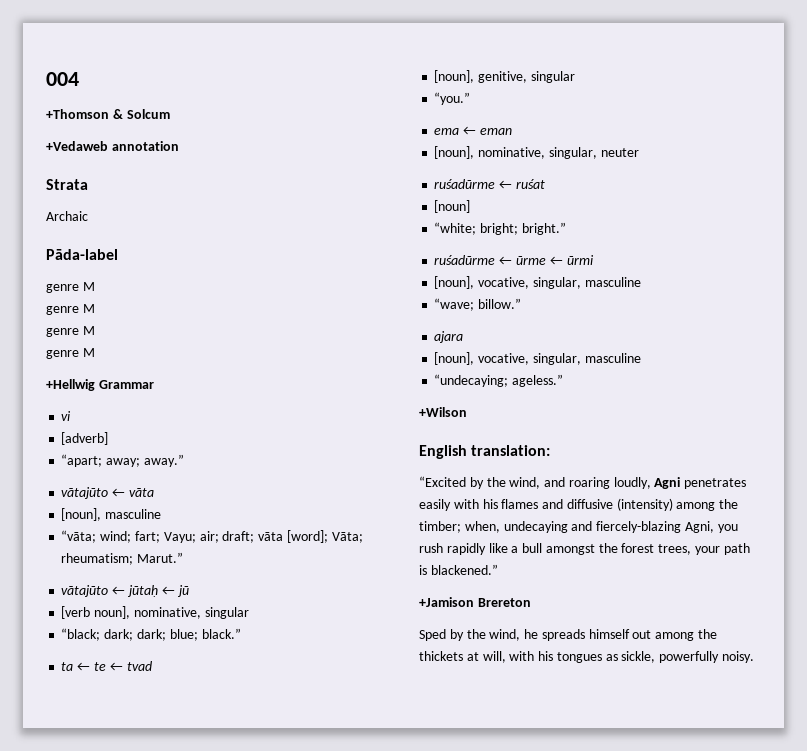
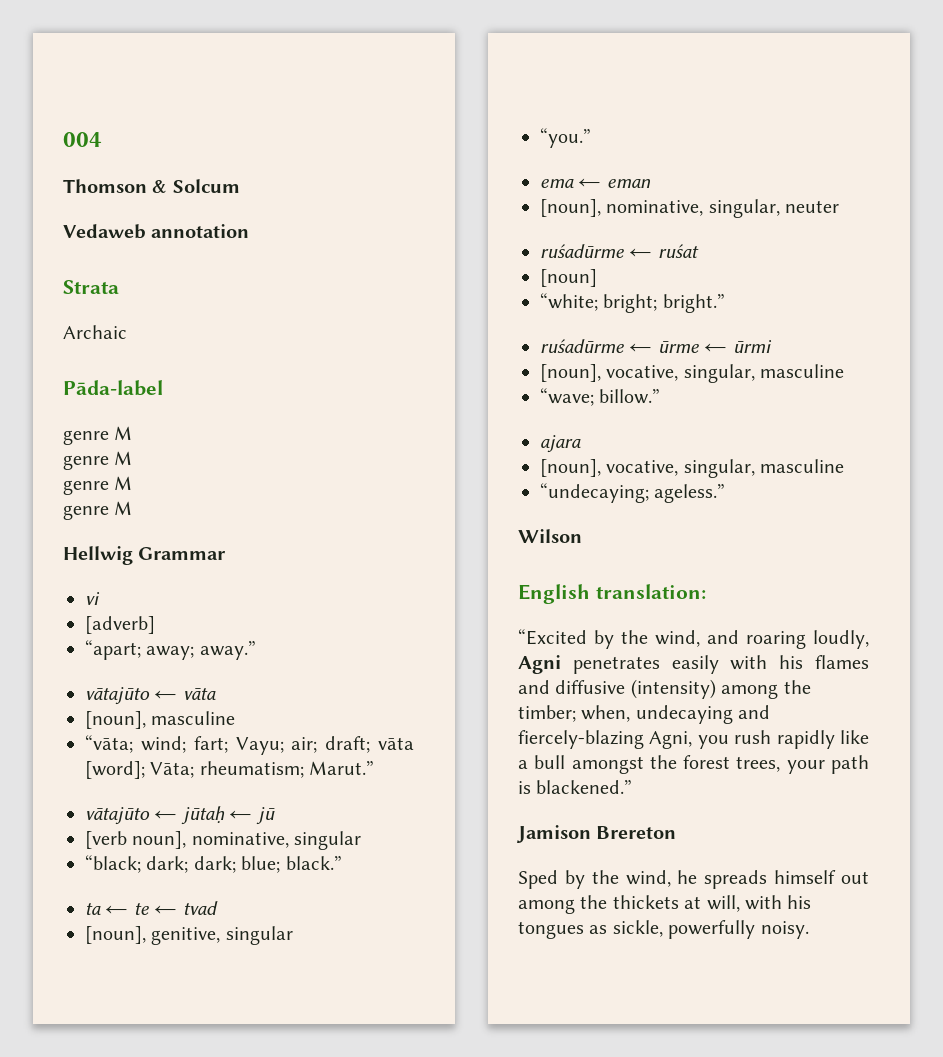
[46,109,109,119] +Thomson -> [63,179,147,193] Thomson
[46,141,108,151] +Vedaweb -> [63,224,146,239] Vedaweb
[46,379,95,391] +Hellwig -> [63,546,133,565] Hellwig
[419,407,467,417] +Wilson -> [518,529,582,543] Wilson
[419,597,474,607] +Jamison -> [516,825,591,843] Jamison

